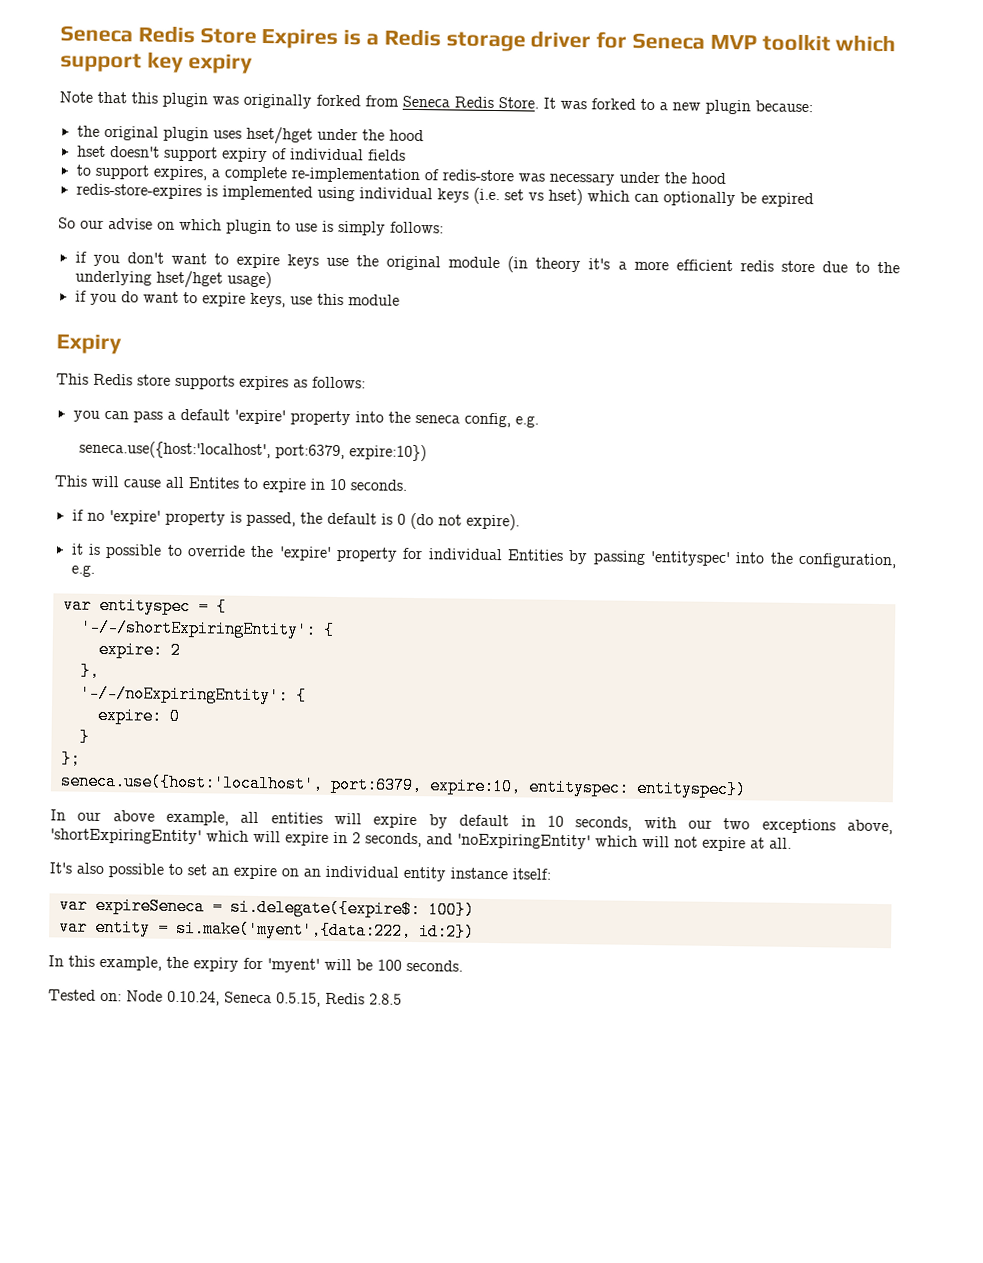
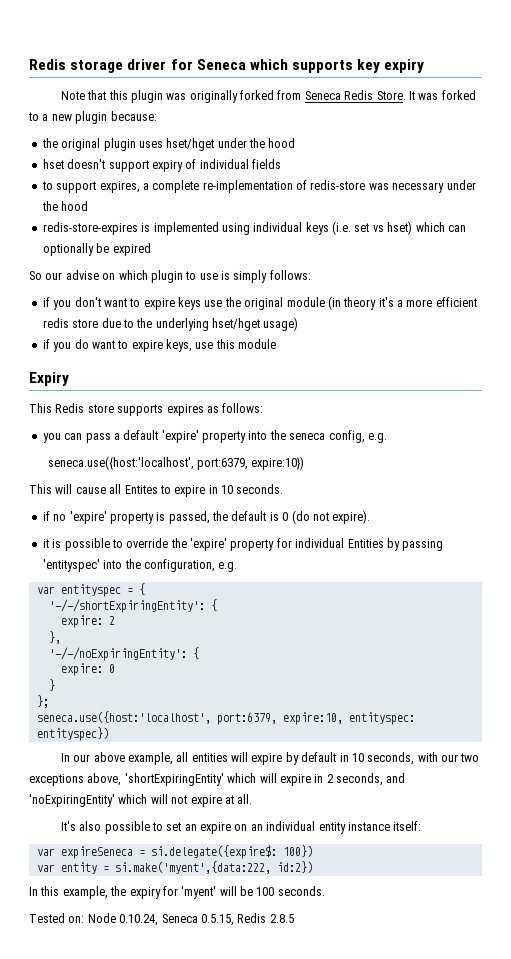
[60,25,380,49] Seneca Redis Store Expires is a -> (29, 64) none
[709,33,897,53] [60,52,142,73] MVP toolkit which support -> [249,59,354,73] which supports

